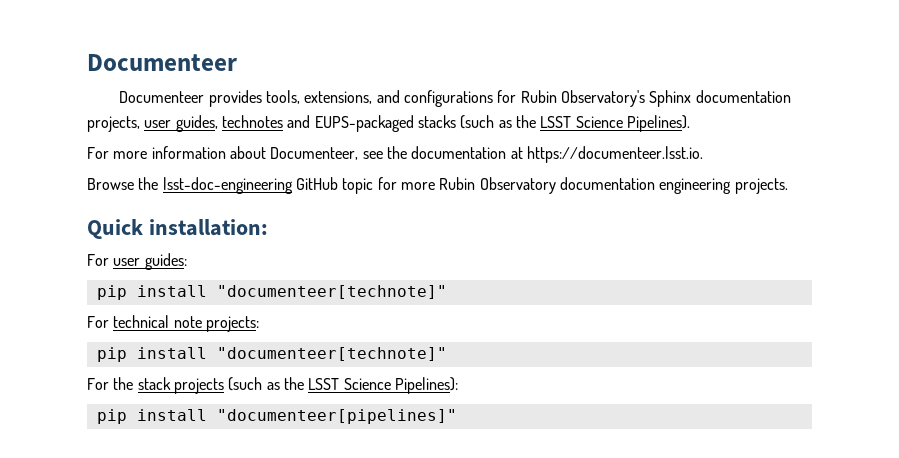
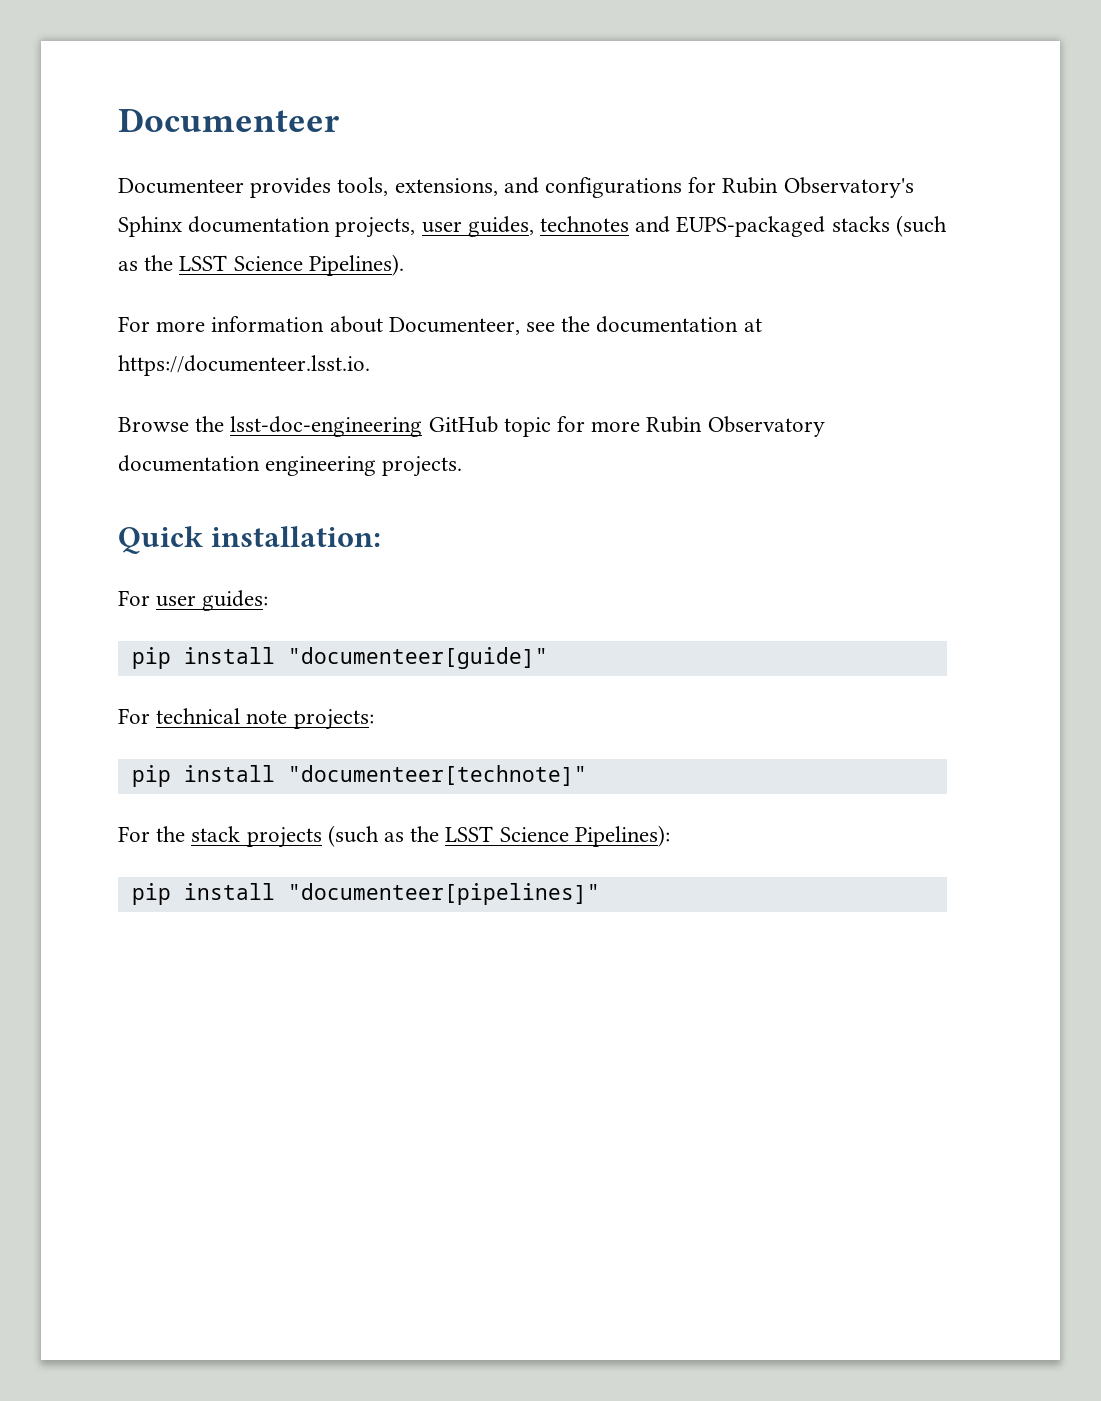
[216,285,447,299] "documenteer[technote]" -> [287,647,548,669] "documenteer[guide]"

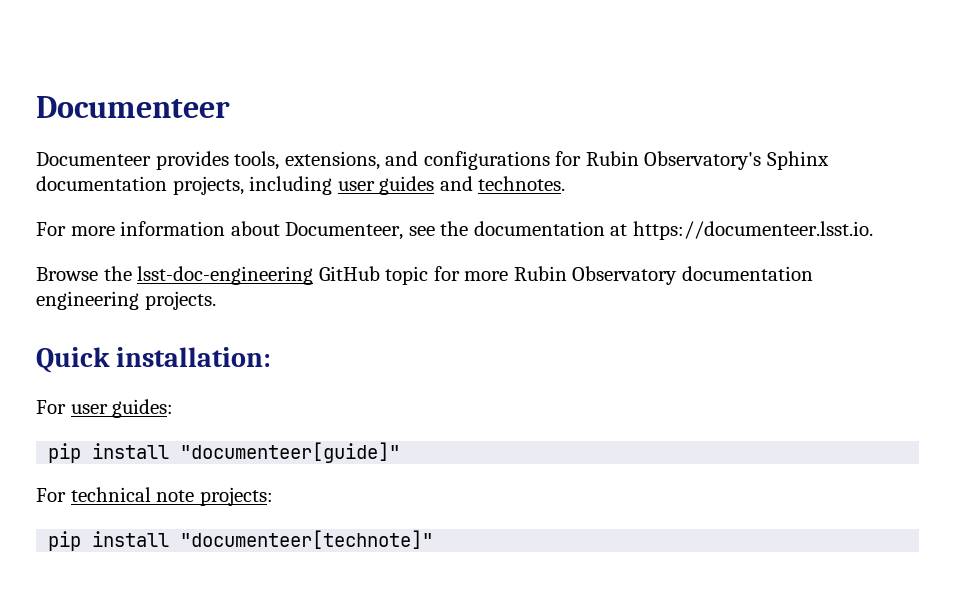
[421,215,947,237] [118,254,404,276] user guides, technotes and EUPS-packaged stacks (such as the LSST Science Pipelines). -> [249,176,566,195] including user guides and technotes.
[118,825,670,848] [131,883,600,905] // For the stack projects (such as the LSST Science Pipelines): // pip install "documenteer[pipelines]" -> (434, 539) none

